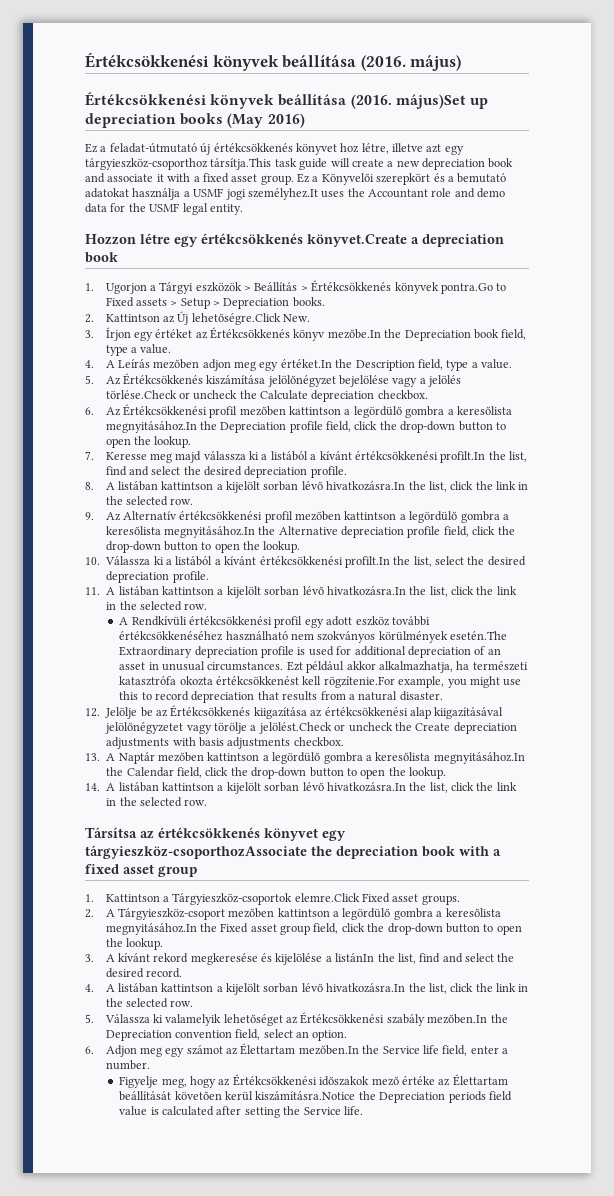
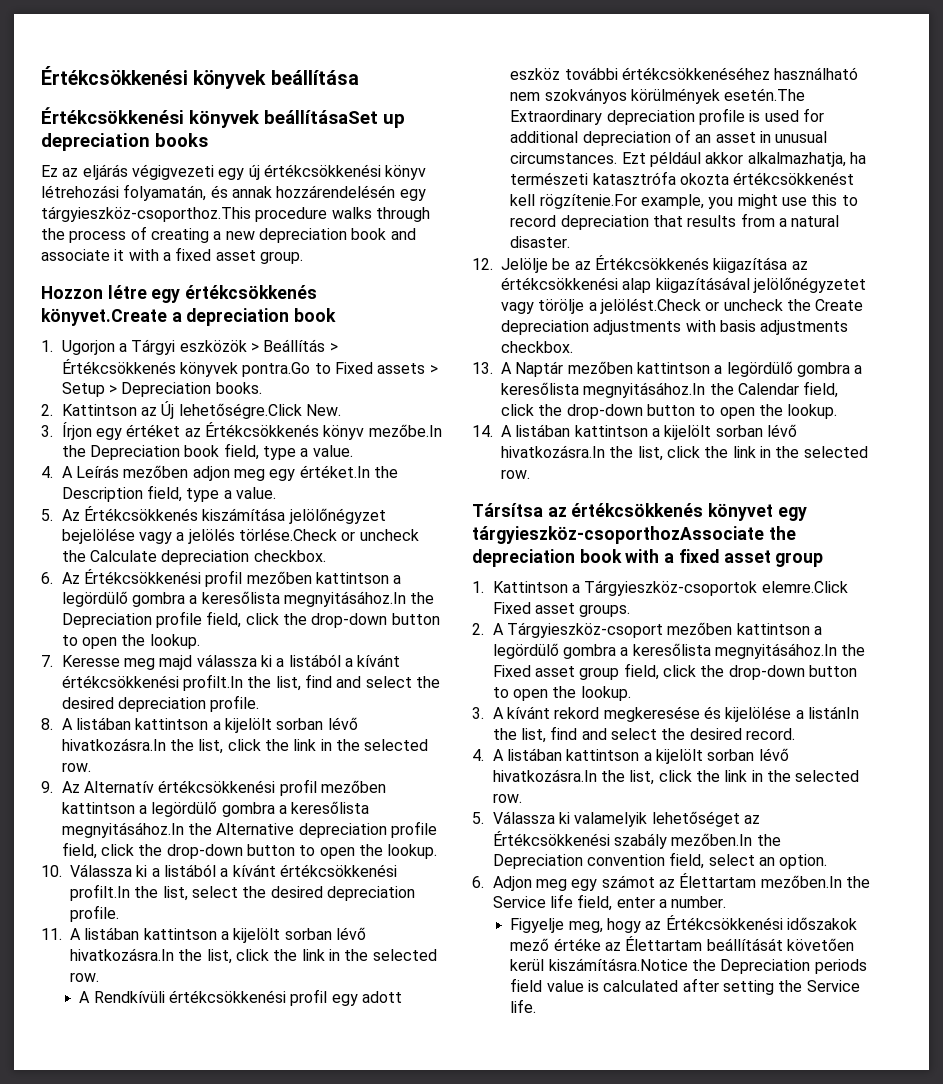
[85,52,462,71] [85,92,466,109] Értékcsökkenési könyvek beállítása (2016. május) // Értékcsökkenési könyvek beállítása (2016. május)Set -> [41,66,359,89] [41,107,378,128] Értékcsökkenési könyvek beállítása // Értékcsökkenési könyvek beállításaSet
[227,113,305,128] [85,142,464,155] [85,158,384,170] (May 2016) // Ez a feladat-útmutató új értékcsökkenés könyvet hoz létre, illetve azt egy tárgyieszköz-csoporthoz társítja.This task guide will create -> [41,164,427,180] [41,184,426,201] [41,206,430,222] [41,226,209,243] // Ez az eljárás végigvezeti egy új értékcsökkenési könyv létrehozási folyamatán, és annak hozzárendelésén egy tárgyieszköz-csoporthoz.This procedure walks through the process of creating
[297,173,507,185] [85,188,506,200] [85,203,243,215] Ez a Könyvelői szerepkört és a bemutató adatokat használja a USMF jogi személyhez.It uses the Accountant role and demo data for the USMF legal entity. -> (303, 257) none

